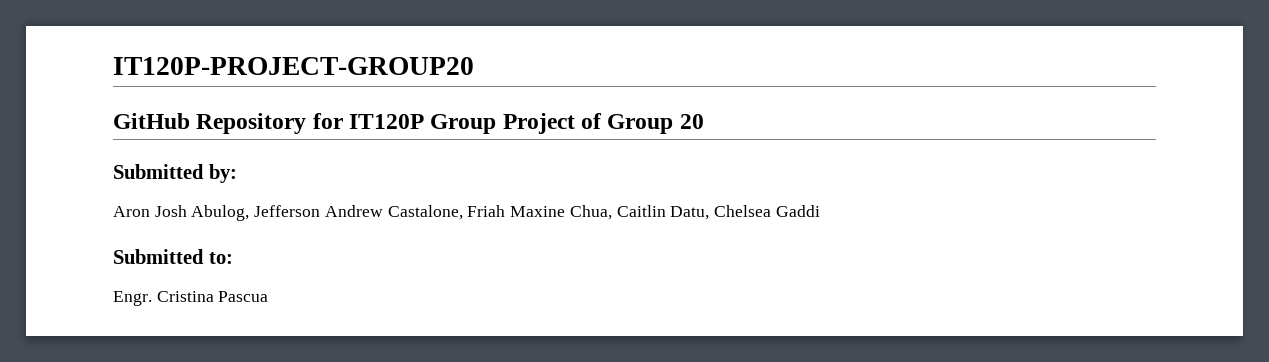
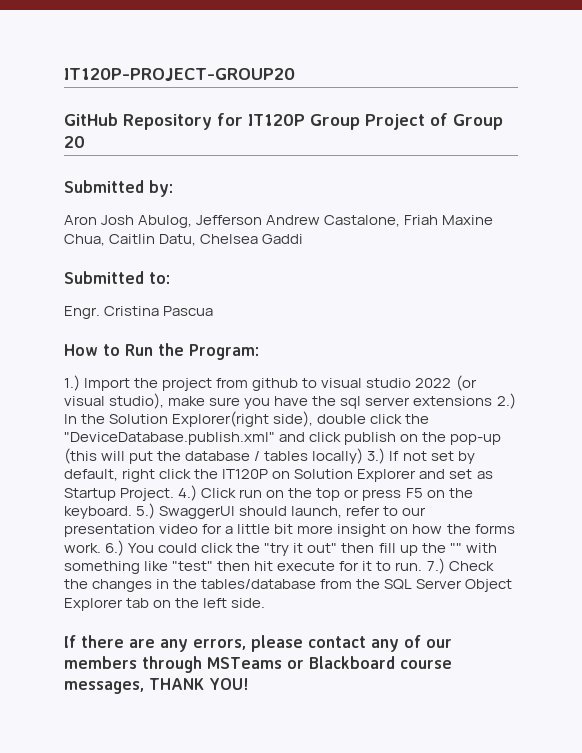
(269, 296) none -> [64,343,259,360] [64,375,477,391] [64,393,516,409] [64,411,430,427] [64,432,502,445] [64,448,475,464] [64,469,493,482] [64,485,473,501] [64,503,427,519] [64,524,515,537] [64,540,497,556] [64,558,494,574] [64,579,513,592] [64,598,266,611] [64,635,452,652] [64,656,452,673] [64,678,249,694] // How to Run the Program: // 1.) Import the project from github to visual studio 2022 (or visual studio), make sure you have the sql server extensions 2.) In the Solution Explorer(right side), double click the "DeviceDatabase.publish.xml" and click publish on the pop-up (this will put the database / tables locally) 3.) If not set by default, right click the IT120P on Solution Explorer and set as Startup Project. 4.) Click run on the top or press F5 on the keyboard. 5.) SwaggerUI should launch, refer to our presentation video for a little bit more insight on how the forms work. 6.) You could click the "try it out" then fill up the "" with something like "test" then hit execute for it to run. 7.) Check the changes in the tables/database from the SQL Server Object Explorer tab on the left side. // If there are any errors, please contact any of our members through MSTeams or Blackboard course messages, THANK YOU!

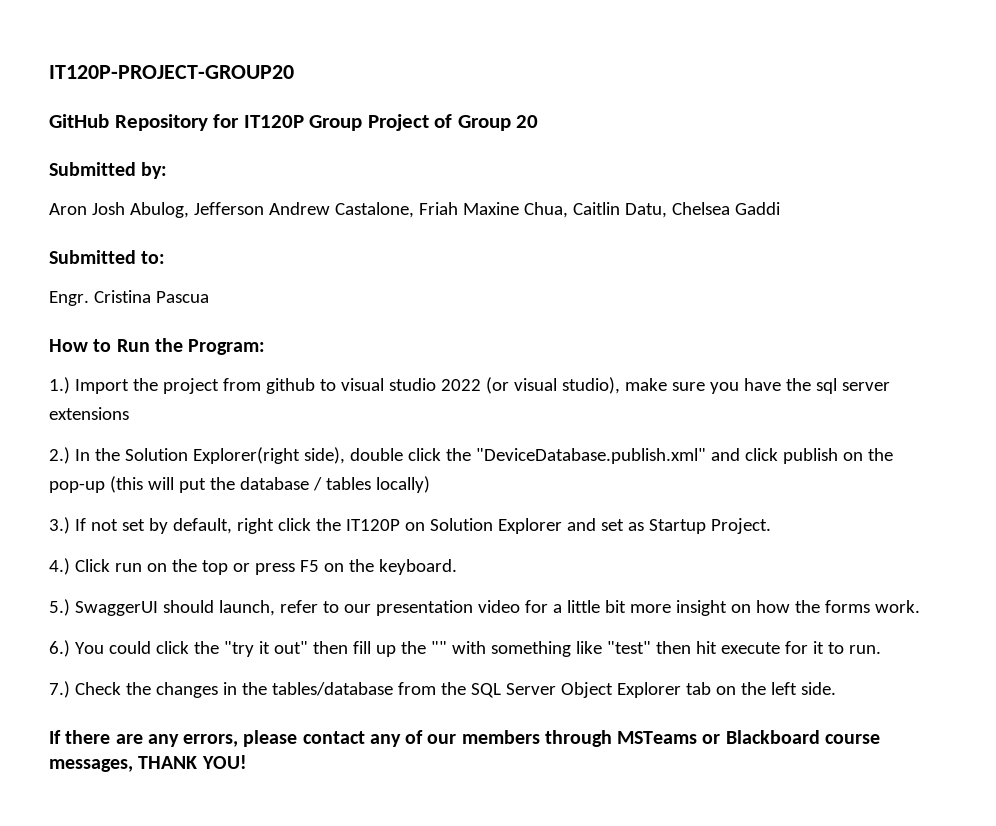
(493, 401) none -> (129, 413) //
(364, 456) none -> (430, 484) //
(175, 494) none -> (771, 526) //
(132, 512) none -> (457, 567) //
(101, 548) none -> (920, 606) //
(423, 566) none -> (881, 649) //

